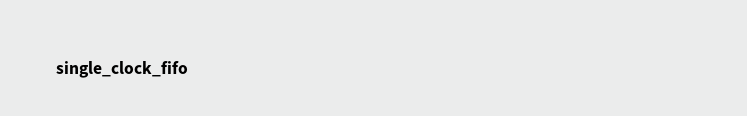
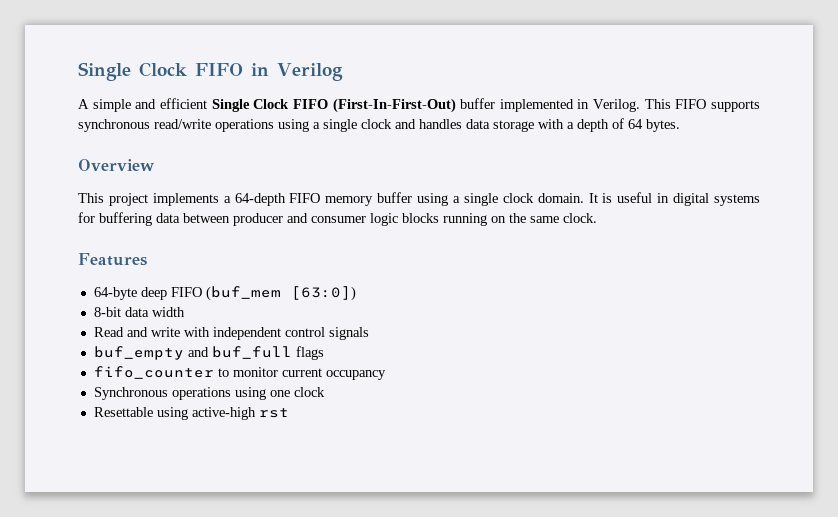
[56,61,188,78] single_clock_fifo -> [78,62,343,81] [78,98,760,113] [78,118,680,132] [78,159,154,171] [78,192,761,206] [78,212,597,226] [78,253,147,266] [93,286,356,301] [93,307,185,317] [93,327,369,340] [93,346,324,360] [93,366,386,380] [93,387,325,400] [93,407,289,420] Single Clock FIFO in Verilog // A simple and efficient Single Clock FIFO (First-In-First-Out) buffer implemented in Verilog. This FIFO supports synchronous read/write operations using a single clock and handles data storage with a depth of 64 bytes. // Overview // This project implements a 64-depth FIFO memory buffer using a single clock domain. It is useful in digital systems for buffering data between producer and consumer logic blocks running on the same clock. // Features // 64-byte deep FIFO (buf_mem [63:0]) // 8-bit data width // Read and write with independent control signals // buf_empty and buf_full flags // fifo_counter to monitor current occupancy // Synchronous operations using one clock // Resettable using active-high rst

